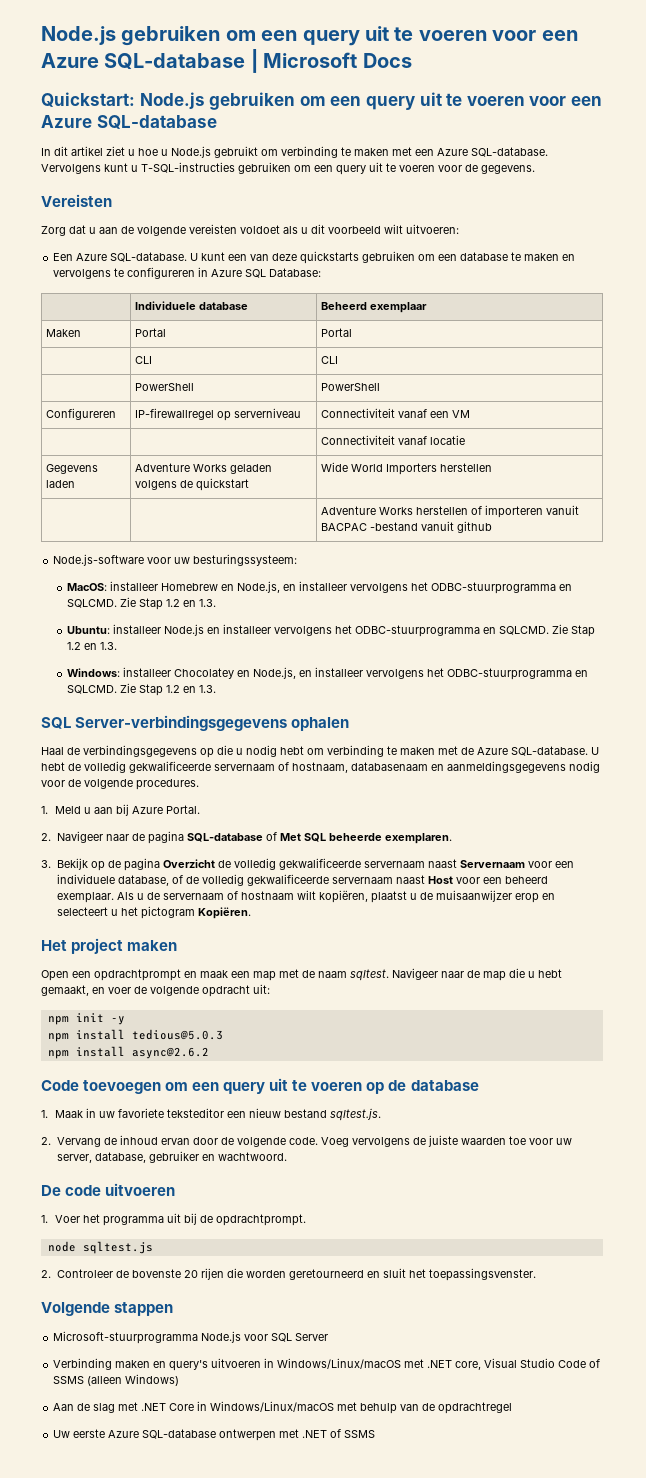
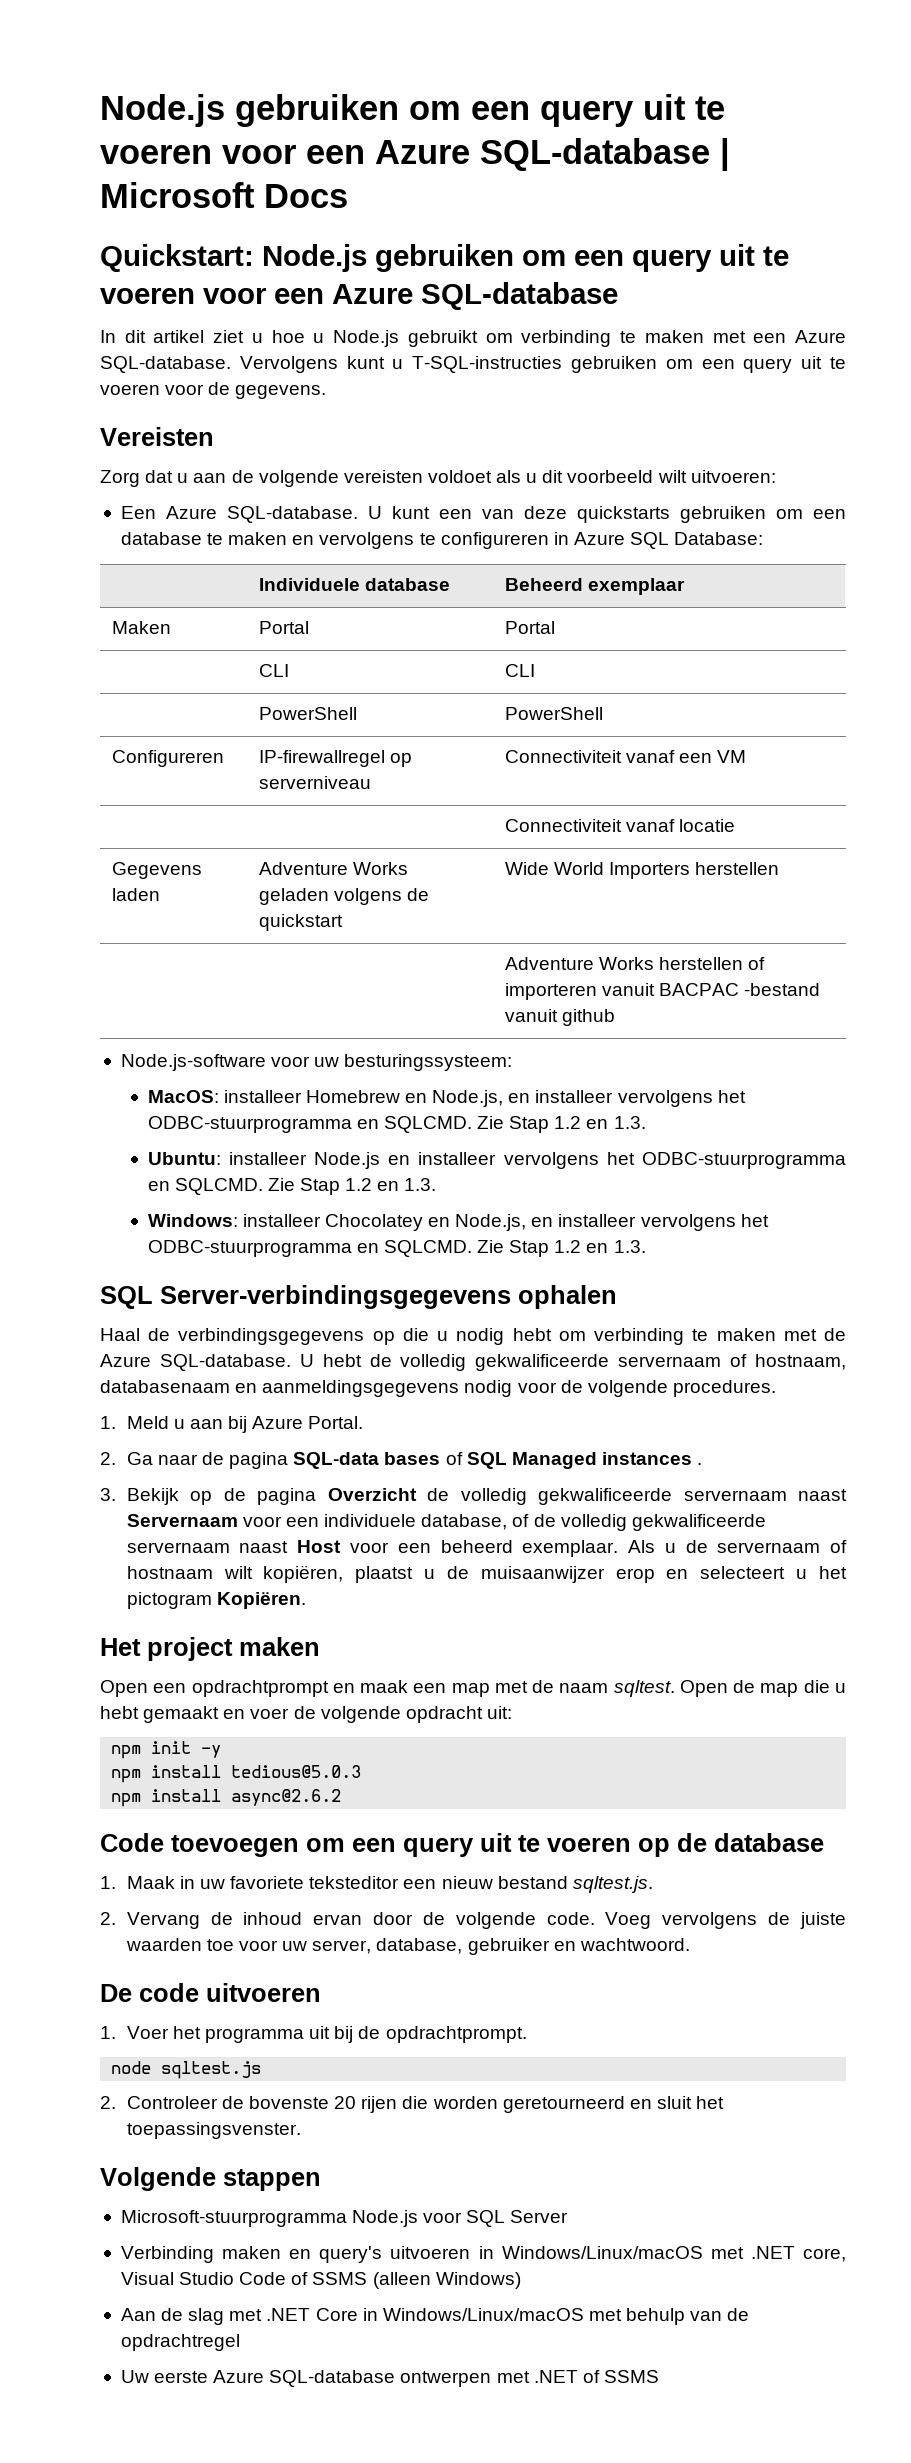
[56,831,103,843] Navigeer -> [126,1452,153,1465] Ga
[186,832,452,844] SQL-database of Met SQL beheerde exemplaren. -> [293,1452,703,1469] SQL-data bases of SQL Managed instances .
[392,968,464,980] Navigeer naar -> [679,1680,728,1697] Open
[41,985,89,996] gemaakt, -> [143,1706,220,1723] gemaakt

